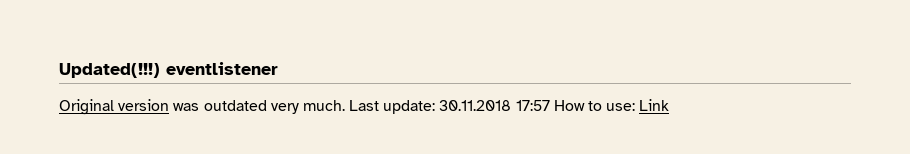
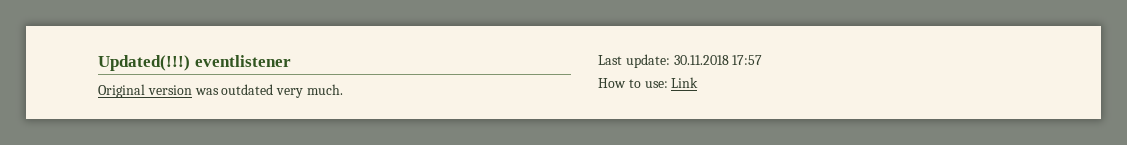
(345, 105) none -> (343, 89) //
(550, 105) none -> (763, 60) //

